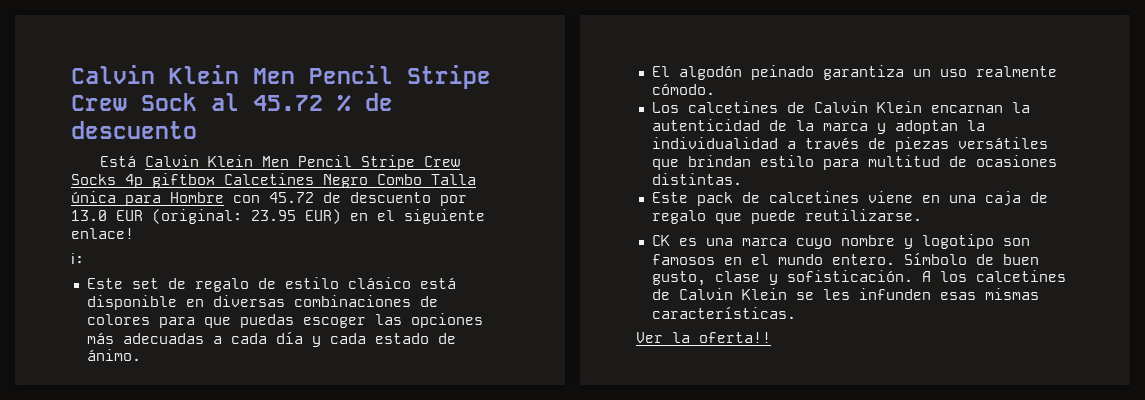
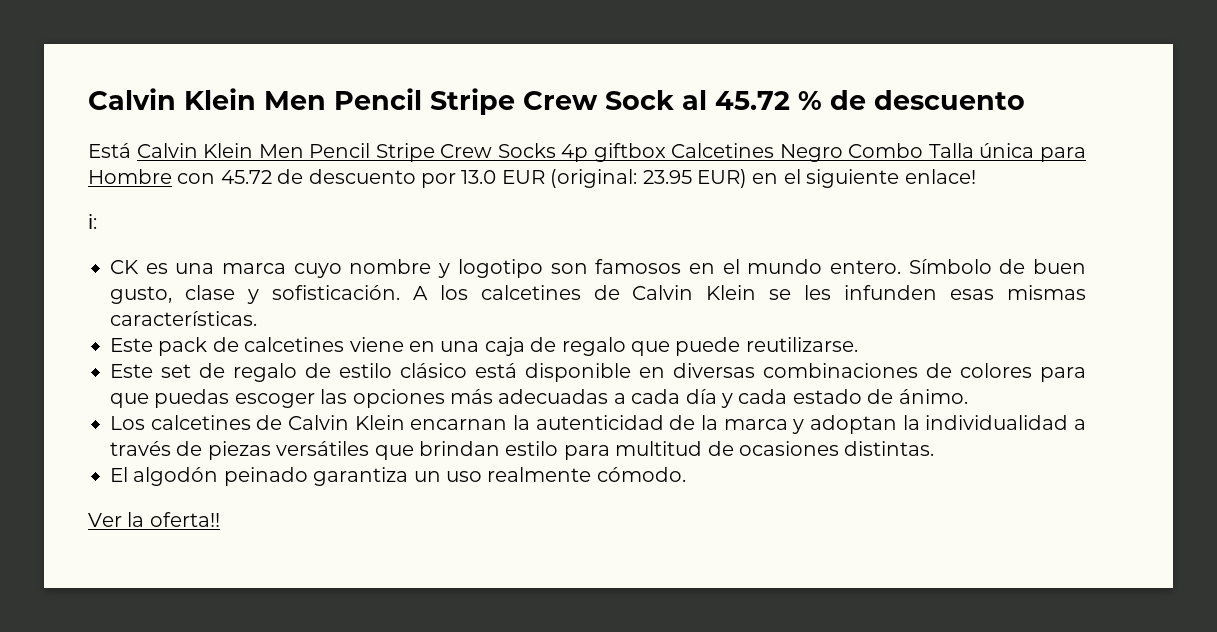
[86,277,456,292] [86,295,438,310] [86,313,483,328] [86,331,456,347] [86,349,141,361] [651,65,1057,80] [651,83,715,95] [651,101,1030,113] [651,119,985,134] [651,137,1048,152] [651,155,1057,170] [651,173,742,185] [651,191,1048,206] [651,209,922,224] // Este set de regalo de estilo clásico está disponible en diversas combinaciones de colores para que puedas escoger las opciones más adecuadas a cada día y cada estado de ánimo. // El algodón peinado garantiza un uso realmente cómodo. // Los calcetines de Calvin Klein encarnan la autenticidad de la marca y adoptan la individualidad a través de piezas versátiles que brindan estilo para multitud de ocasiones distintas. // Este pack de calcetines viene en una caja de regalo que puede reutilizarse. -> (97, 221) none
(796, 312) none -> [110,337,858,356] [110,363,1086,382] [110,389,968,408] [110,415,1086,434] [110,441,935,460] [110,467,686,486] // Este pack de calcetines viene en una caja de regalo que puede reutilizarse. // Este set de regalo de estilo clásico está disponible en diversas combinaciones de colores para que puedas escoger las opciones más adecuadas a cada día y cada estado de ánimo. // Los calcetines de Calvin Klein encarnan la autenticidad de la marca y adoptan la individualidad a través de piezas versátiles que brindan estilo para multitud de ocasiones distintas. // El algodón peinado garantiza un uso realmente cómodo.

